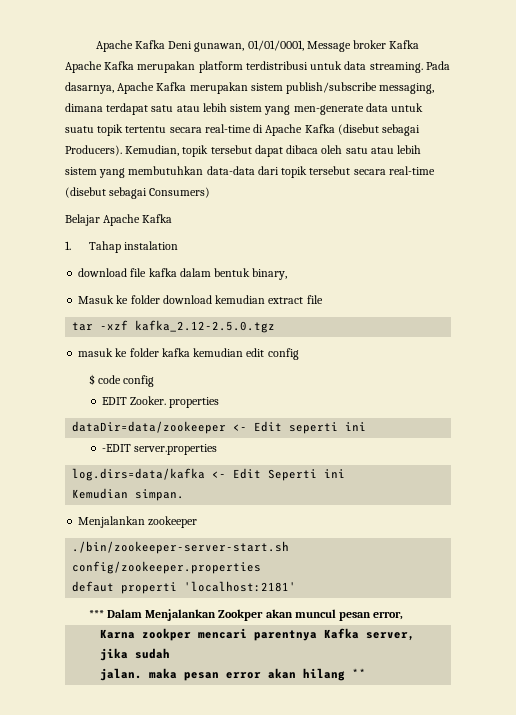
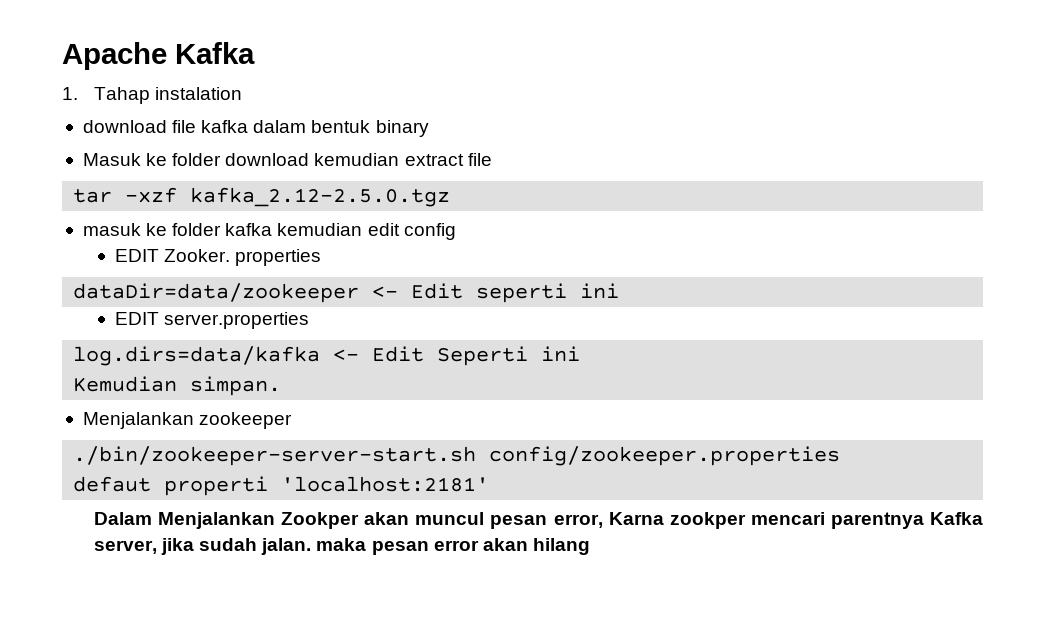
[95,40,420,52] [65,61,450,73] [65,82,435,94] [65,103,424,115] [65,124,421,136] [65,145,422,157] [65,166,435,178] [65,187,211,199] [65,214,173,226] Apache Kafka Deni gunawan, 01/01/0001, Message broker Kafka Apache Kafka merupakan platform terdistribusi untuk data streaming. Pada dasarnya, Apache Kafka merupakan sistem publish/subscribe messaging, dimana terdapat satu atau lebih sistem yang men-generate data untuk suatu topik tertentu secara real-time di Apache Kafka (disebut sebagai Producers). Kemudian, topik tersebut dapat dibaca oleh satu atau lebih sistem yang membutuhkan data-data dari topik tersebut secara real-time (disebut sebagai Consumers) // Belajar Apache Kafka -> [62,42,255,70] Apache Kafka
[252,268,288,280] binary, -> [375,120,429,137] binary
[88,374,155,387] // $ code config -> (456, 231) none
[101,444,131,452] -EDIT -> [114,312,159,325] EDIT
[88,610,104,618] *** -> (490, 484) none
(404, 615) // -> (603, 521) none
(171, 653) // -> (258, 544) none
[352,668,367,678] ** -> (590, 546) none

